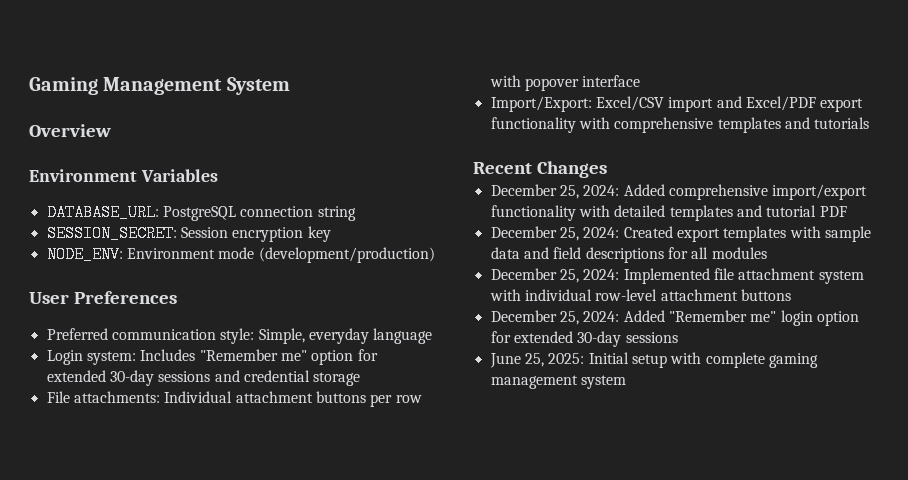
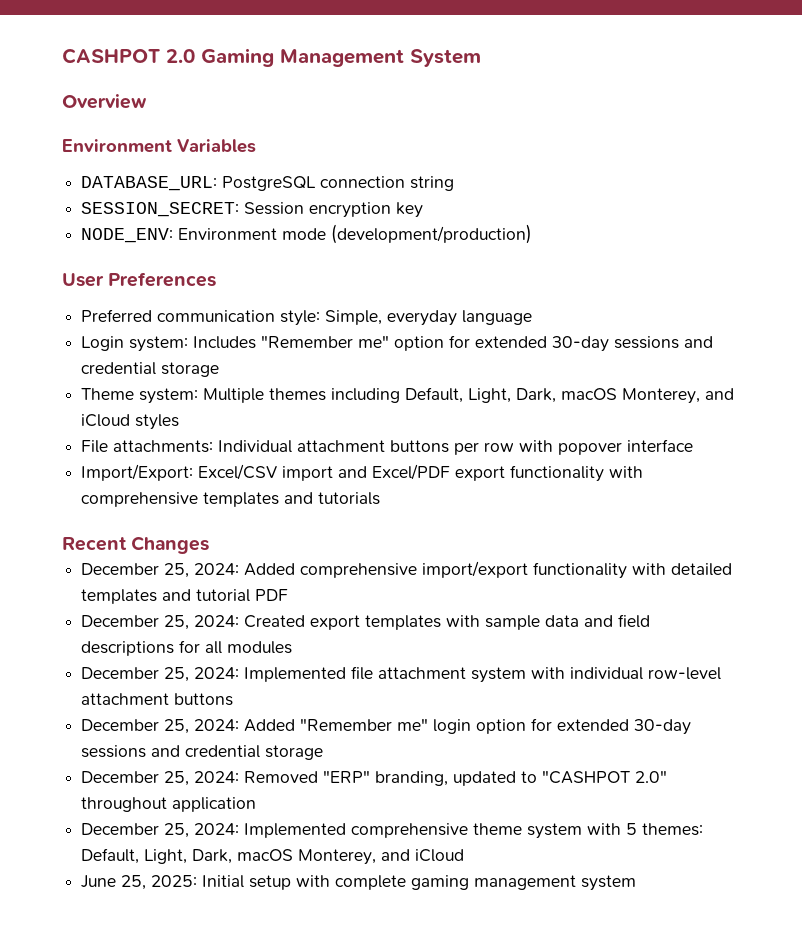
(29, 86) none -> [62,48,195,64] CASHPOT 2.0
(361, 379) none -> [81,387,735,404] [81,414,180,430] // Theme system: Multiple themes including Default, Light, Dark, macOS Monterey, and iCloud styles
(678, 337) none -> [151,745,324,760] [81,770,668,786] [81,797,257,812] [81,823,704,839] [81,848,465,865] and credential storage // December 25, 2024: Removed "ERP" branding, updated to "CASHPOT 2.0" throughout application // December 25, 2024: Implemented comprehensive theme system with 5 themes: Default, Light, Dark, macOS Monterey, and iCloud

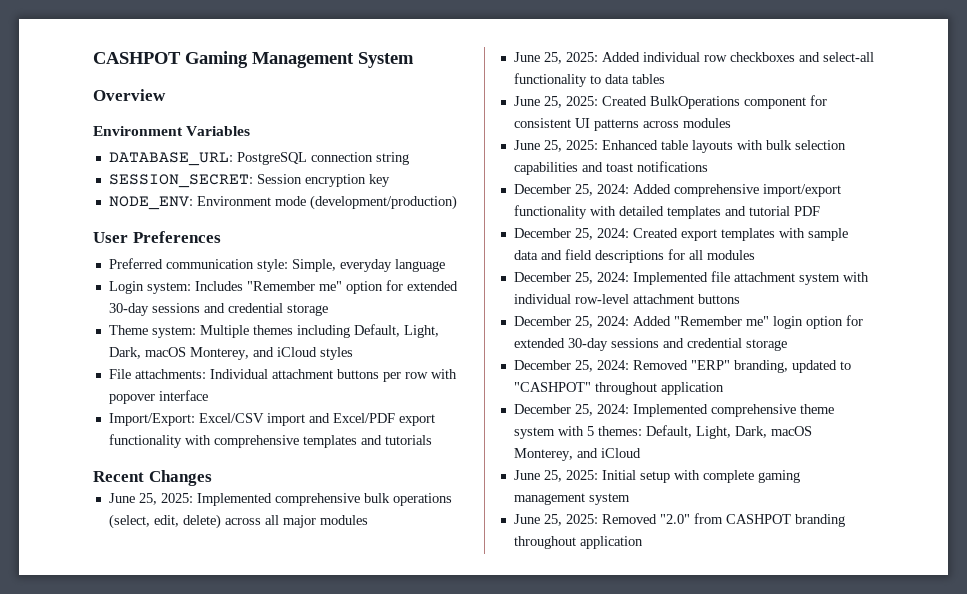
[62,48,195,64] CASHPOT 2.0 -> [93,52,181,64] CASHPOT
(210, 545) none -> [108,493,452,506] [108,514,368,529] [513,52,874,64] [513,73,665,87] [513,95,827,109] [513,118,731,131] [513,140,846,153] [513,161,708,175] // June 25, 2025: Implemented comprehensive bulk operations (select, edit, delete) across all major modules // June 25, 2025: Added individual row checkboxes and select-all functionality to data tables // June 25, 2025: Created BulkOperations component for consistent UI patterns across modules // June 25, 2025: Enhanced table layouts with bulk selection capabilities and toast notifications
[542,770,668,784] "CASHPOT 2.0" -> [513,382,591,392] "CASHPOT"
(637, 883) none -> [513,513,845,527] [513,536,643,549] // June 25, 2025: Removed "2.0" from CASHPOT branding throughout application

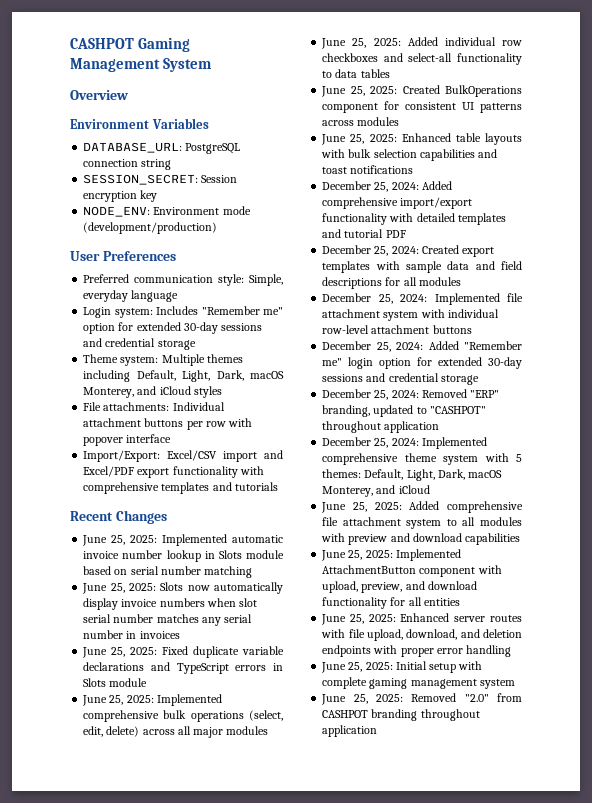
(212, 478) none -> [82,534,283,546] [83,550,284,562] [83,566,253,578] [82,582,283,594] [83,598,258,610] [83,614,253,626] [83,630,180,639] [82,646,284,658] [83,662,283,674] [83,678,148,687] // June 25, 2025: Implemented automatic invoice number lookup in Slots module based on serial number matching // June 25, 2025: Slots now automatically display invoice numbers when slot serial number matches any serial number in invoices // June 25, 2025: Fixed duplicate variable declarations and TypeScript errors in Slots module
(641, 453) none -> [321,501,523,513] [322,517,522,529] [321,533,521,545] [321,549,461,561] [322,565,502,577] [322,581,477,593] [322,597,460,609] [321,613,522,625] [321,629,522,641] [322,645,512,657] // June 25, 2025: Added comprehensive file attachment system to all modules with preview and download capabilities // June 25, 2025: Implemented AttachmentButton component with upload, preview, and download functionality for all entities // June 25, 2025: Enhanced server routes with file upload, download, and deletion endpoints with proper error handling

